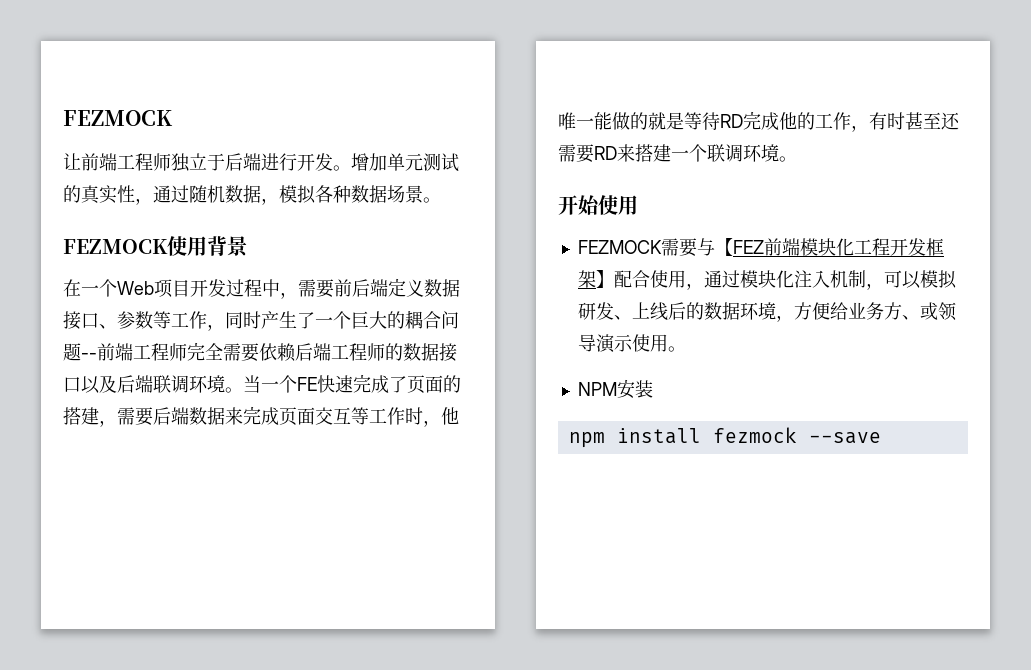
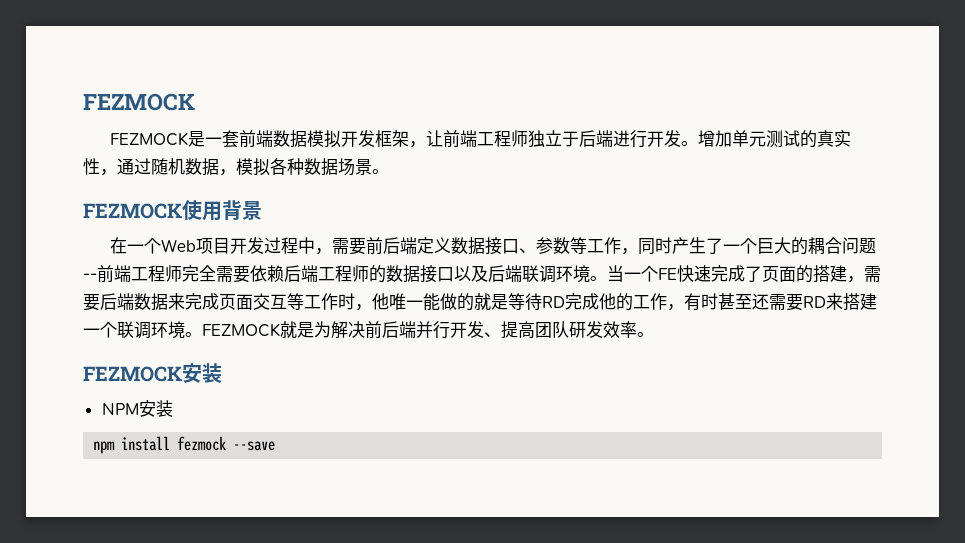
(173, 118) none -> [110,130,427,148] FEZMOCK是一套前端数据模拟开发框架，
[558,195,638,215] [577,238,944,257] [577,270,957,290] [577,302,957,322] [577,334,686,353] // 开始使用 // FEZMOCK需要与【FEZ前端模块化工程开发框架】配合使用，通过模块化注入机制，可以模拟研发、上线后的数据环境，方便给业务方、或领导演示使用。 -> [202,321,654,339] [83,363,222,383] FEZMOCK就是为解决前后端并行开发、提高团队研发效率。 // FEZMOCK安装

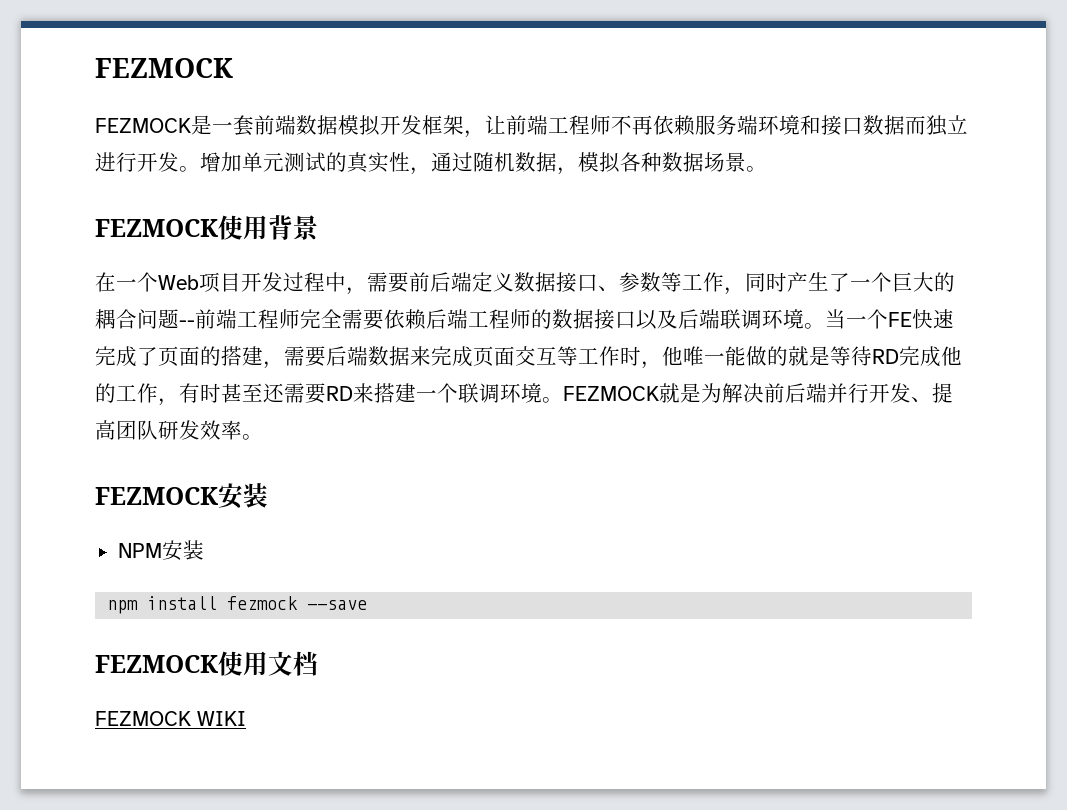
[528,130,614,148] 独立于后端 -> [611,115,968,136] 不再依赖服务端环境和接口数据而独立
(276, 446) none -> [95,651,318,676] [95,711,246,726] // FEZMOCK使用文档 // FEZMOCK WIKI

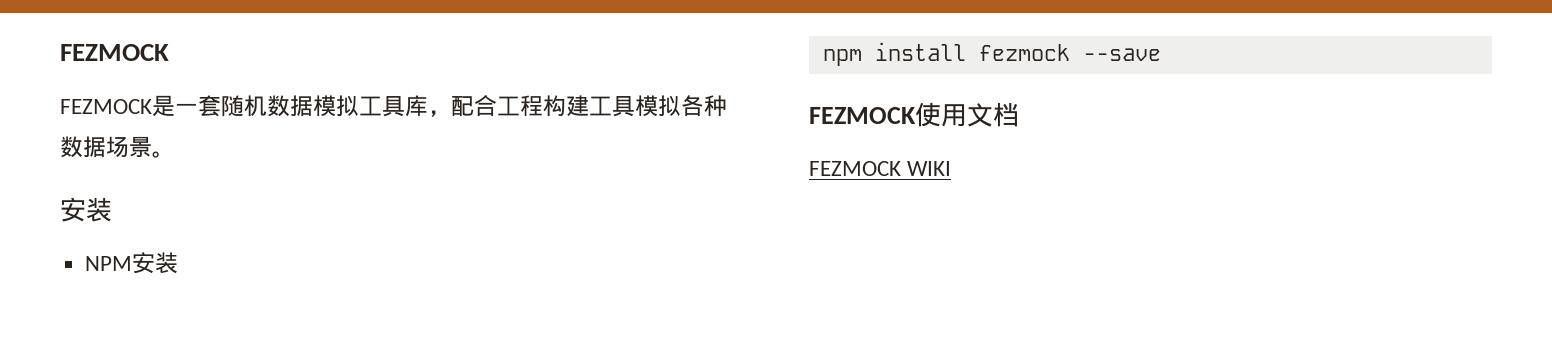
[254,115,296,135] 前端 -> [221,95,267,117] 随机
[380,115,968,138] [95,152,578,175] 开发框架，让前端工程师不再依赖服务端环境和接口数据而独立进行开发。增加单元测试的真实性，通过随机数据， -> [359,95,635,117] 工具库，配合工程构建工具
[95,215,318,241] [95,272,955,295] [95,309,954,330] [95,346,962,369] [95,383,953,406] [95,420,263,440] [95,487,218,505] FEZMOCK使用背景 // 在一个Web项目开发过程中，需要前后端定义数据接口、参数等工作，同时产生了一个巨大的耦合问题--前端工程师完全需要依赖后端工程师的数据接口以及后端联调环境。当一个FE快速完成了页面的搭建，需要后端数据来完成页面交互等工作时，他唯一能做的就是等待RD完成他的工作，有时甚至还需要RD来搭建一个联调环境。FEZMOCK就是为解决前后端并行开发、提高团队研发效率。 // FEZMOCK -> (175, 154) none

